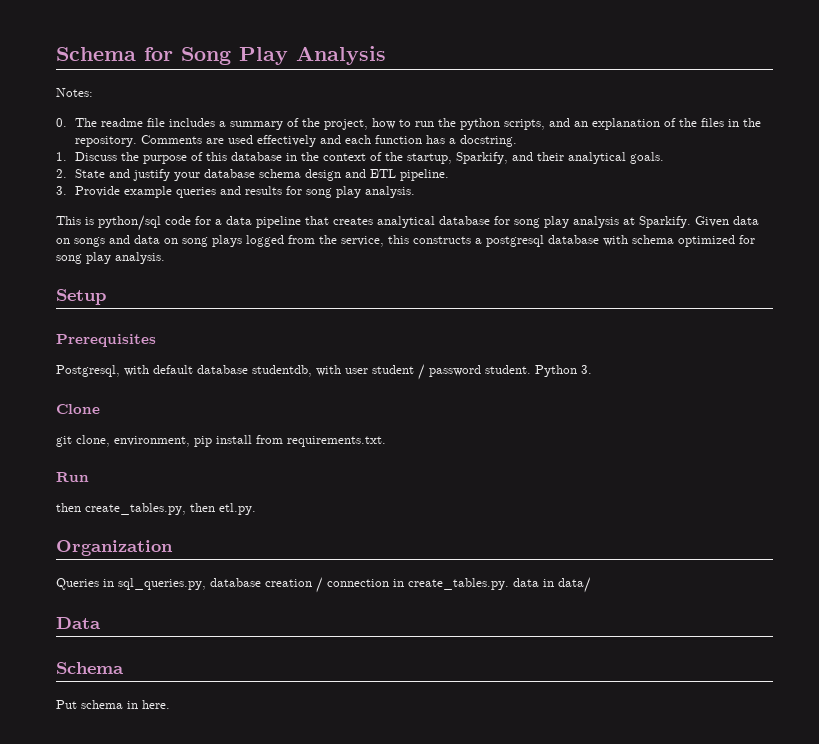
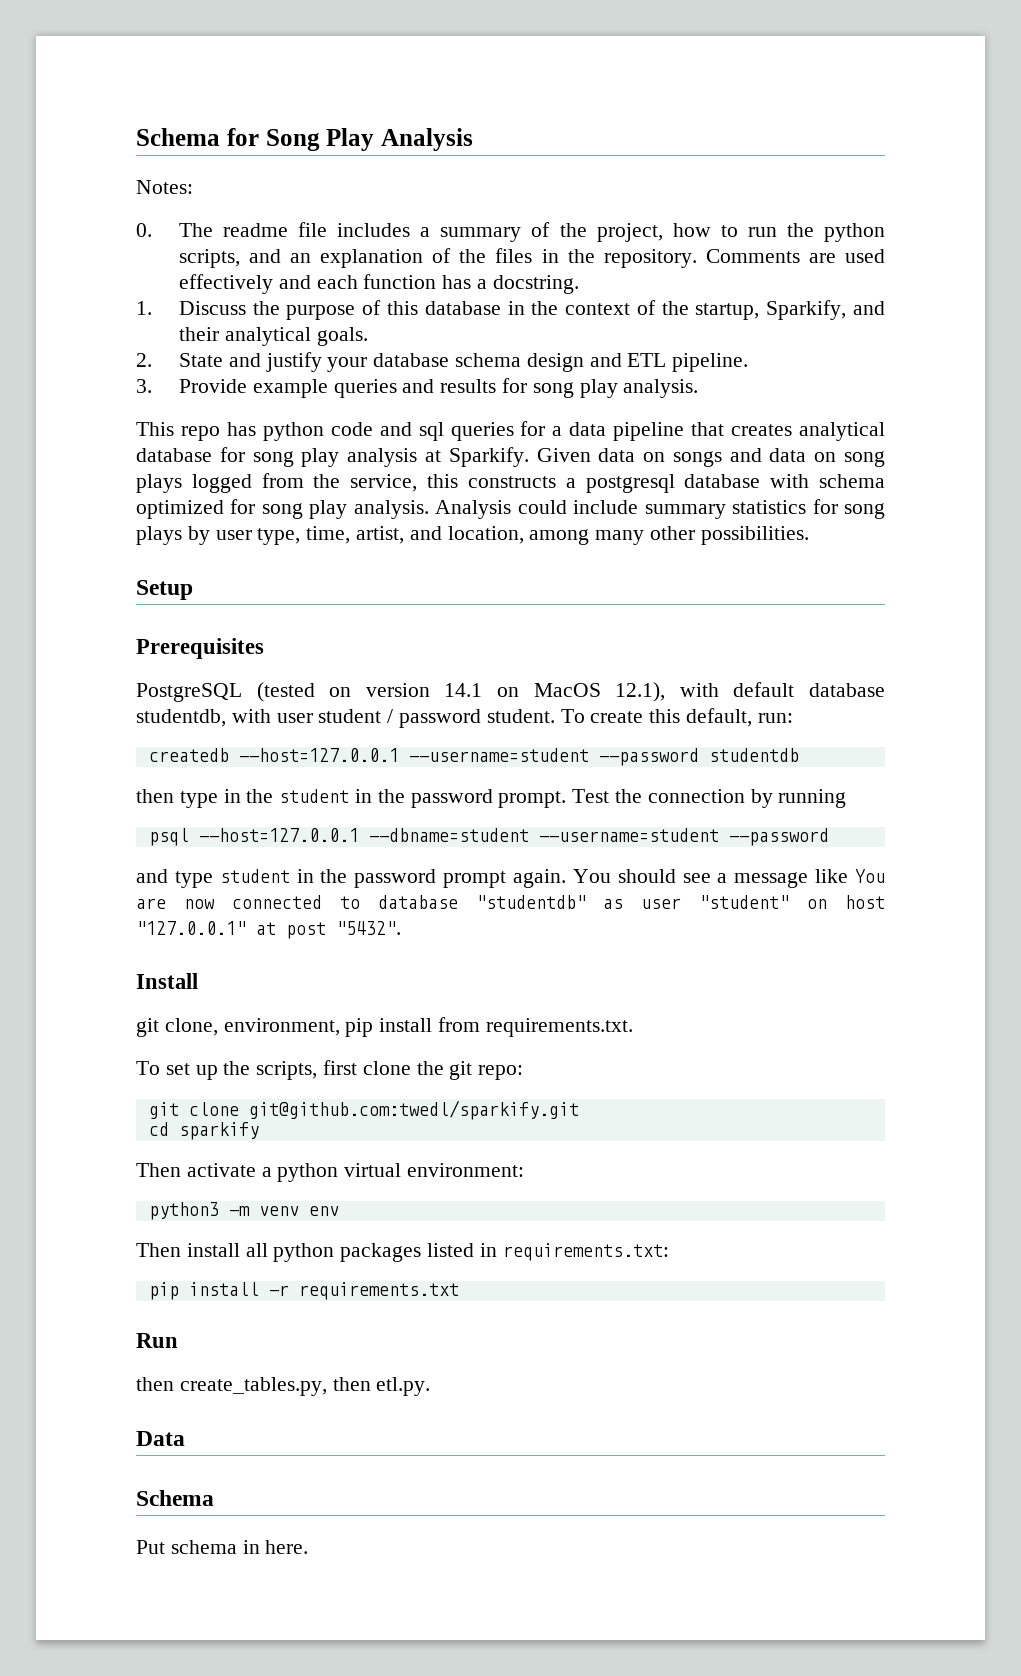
[85,215,191,231] is python/sql code -> [180,422,514,441] repo has python code and sql queries
[56,289,106,305] [56,334,156,347] [56,365,120,377] // Setup // Prerequisites // Postgresql, -> [435,499,885,519] [136,526,809,545] [136,580,193,600] [136,638,264,659] [136,682,666,702] Analysis could include summary statistics for song plays by user type, time, artist, and location, among many other possibilities. // Setup // Prerequisites // PostgreSQL (tested on version 14.1 on MacOS 12.1),
[535,365,592,377] [56,404,100,414] Python 3. // Clone -> [560,708,793,727] [148,748,799,766] [136,789,847,808] [148,828,829,846] [136,869,886,888] [136,895,885,909] [136,921,401,939] [136,973,198,989] To create this default, run: // createdb --host=127.0.0.1 --username=student --password studentdb // then type in the student in the password prompt. Test the connection by running // psql --host=127.0.0.1 --dbname=student --username=student --password // and type student in the password prompt again. You should see a message like You are now connected to database "studentdb" as user "student" on host "127.0.0.1" at post "5432". // Install
(386, 441) none -> [136,1060,524,1080] [148,1100,579,1120] [148,1122,259,1140] [136,1163,525,1182] [148,1202,339,1220] [136,1243,669,1262] [148,1282,459,1300] // To set up the scripts, first clone the git repo: // git clone git@github.com:twedl/sparkify.git // cd sparkify // Then activate a python virtual environment: // python3 -m venv env // Then install all python packages listed in requirements.txt: // pip install -r requirements.txt
[56,540,173,556] [56,577,591,593] // Organization // Queries in sql_queries.py, database creation / connection in create_tables.py. data in data/ -> (431, 1386) none

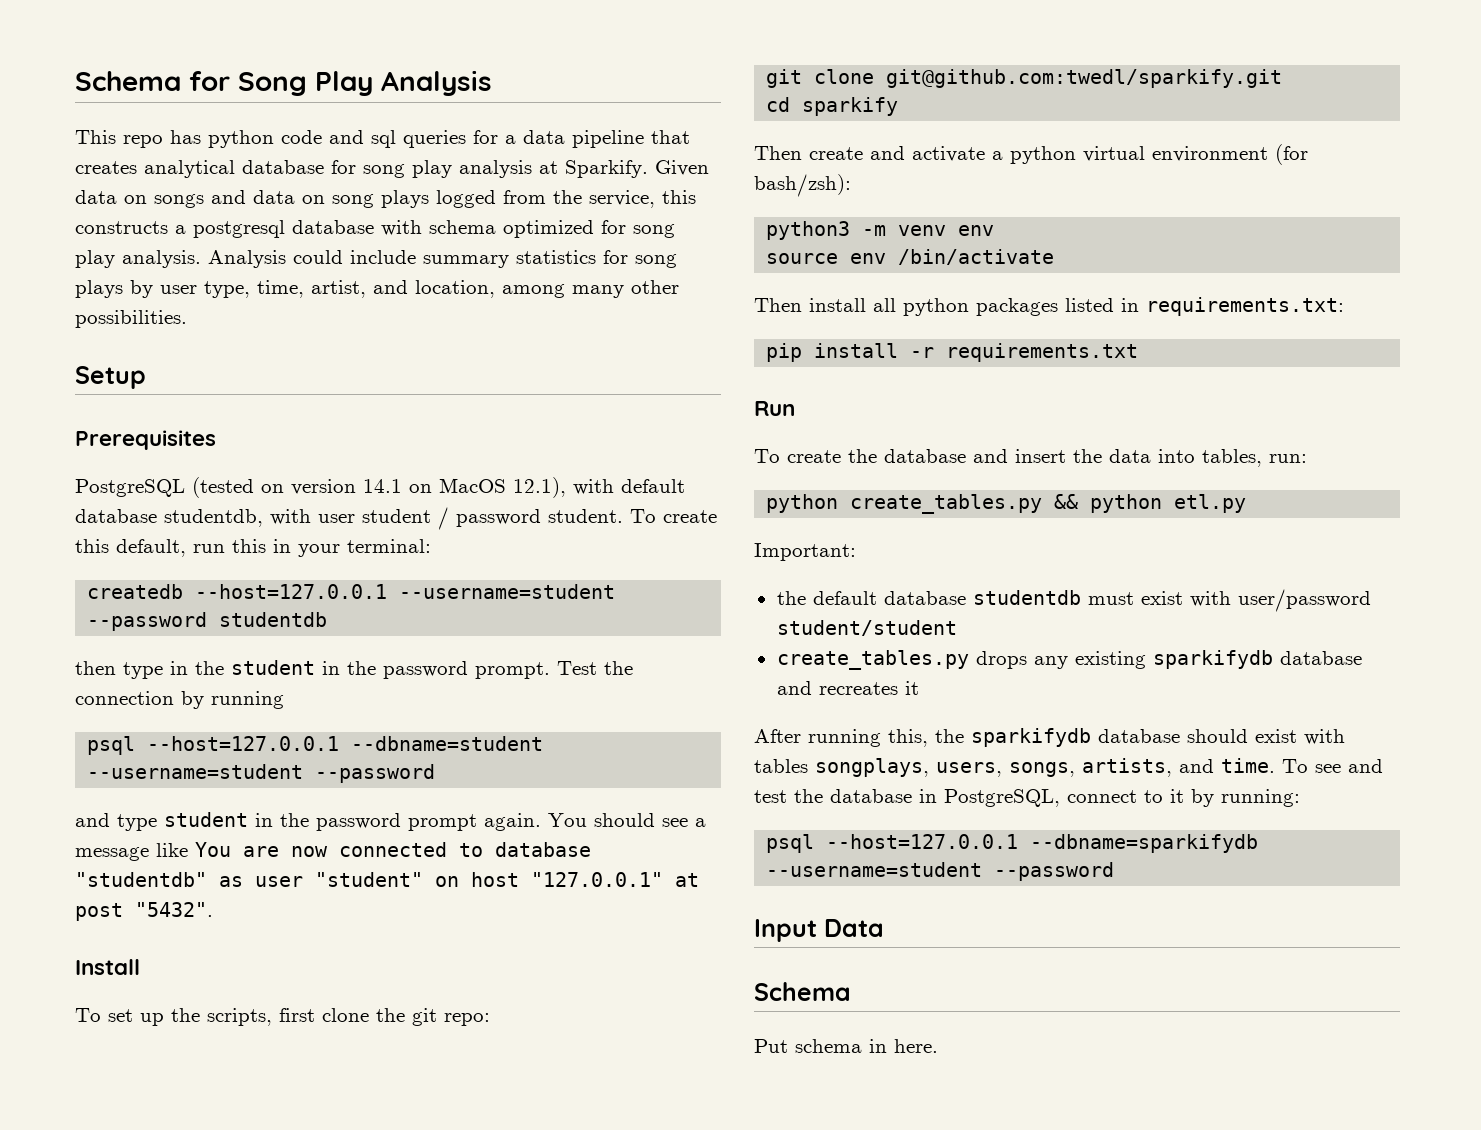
[136,180,193,194] [136,222,885,242] [178,248,885,268] [178,274,579,294] [136,300,886,320] [178,327,368,346] [136,352,749,372] [136,378,699,398] // Notes: // 0. The readme file includes a summary of the project, how to run the python scripts, and an explanation of the files in the repository. Comments are used effectively and each function has a docstring. // 1. Discuss the purpose of this database in the context of the startup, Sparkify, and their analytical goals. // 2. State and justify your database schema design and ETL pipeline. // 3. Provide example queries and results for song play analysis. -> (492, 83) none
[757,713,793,723] run: -> [193,539,431,557] run this in your terminal:
[136,1017,633,1037] // git clone, environment, pip install from requirements.txt. -> (140, 967) none
(181, 1170) none -> [809,146,905,160] create and
[407,1163,525,1177] environment: -> [1152,144,1308,165] [754,174,851,197] environment (for bash/zsh):
(339, 1211) none -> [766,249,1055,265] // source env /bin/activate
[136,1377,431,1396] then create_tables.py, then etl.py. // -> [754,449,1307,467] [766,494,1247,514] [754,543,856,561] [776,589,1371,612] [776,620,957,636] [776,650,1362,670] [776,681,919,695] [754,728,1345,747] [754,758,1383,777] [754,789,1300,807] [766,834,1259,853] [766,862,1115,881] [754,919,817,942] To create the database and insert the data into tables, run: // python create_tables.py && python etl.py // Important: // the default database studentdb must exist with user/password student/student // create_tables.py drops any existing sparkifydb database and recreates it // After running this, the sparkifydb database should exist with tables songplays, users, songs, artists, and time. To see and test the database in PostgreSQL, connect to it by running: // psql --host=127.0.0.1 --dbname=sparkifydb --username=student --password // Input

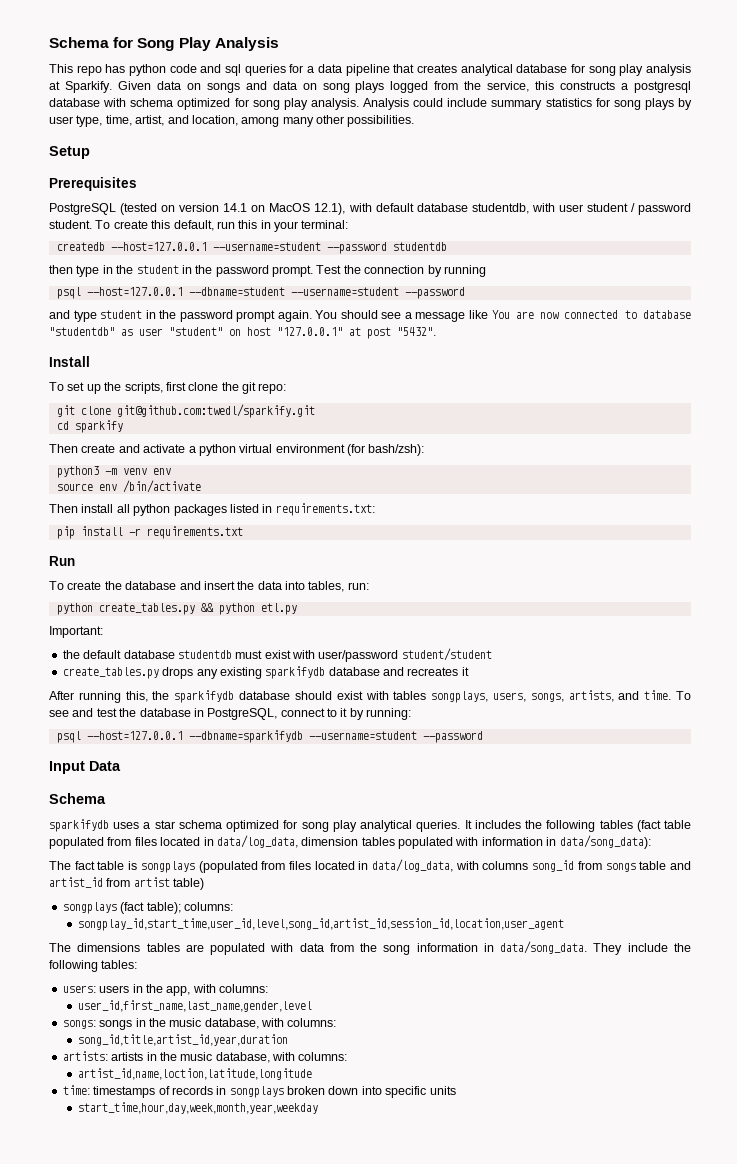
[754,1039,938,1053] Put schema in here. -> [49,819,692,832] [49,835,651,849] [49,859,692,873] [49,877,205,890] [62,902,233,914] [77,918,564,931] [49,941,691,955] [49,960,138,972] [62,984,268,996] [77,1000,312,1012] [62,1018,337,1030] [77,1034,288,1046] [62,1051,348,1063] [77,1068,312,1080] [62,1085,456,1098] [77,1102,318,1114] sparkifydb uses a star schema optimized for song play analytical queries. It includes the following tables (fact table populated from files located in data/log_data, dimension tables populated with information in data/song_data): // The fact table is songplays (populated from files located in data/log_data, with columns song_id from songs table and artist_id from artist table) // songplays (fact table); columns: // songplay_id,start_time,user_id,level,song_id,artist_id,session_id,location,user_agent // The dimensions tables are populated with data from the song information in data/song_data. They include the following tables: // users: users in the app, with columns: // user_id,first_name,last_name,gender,level // songs: songs in the music database, with columns: // song_id,title,artist_id,year,duration // artists: artists in the music database, with columns: // artist_id,name,loction,latitude,longitude // time: timestamps of records in songplays broken down into specific units // start_time,hour,day,week,month,year,weekday

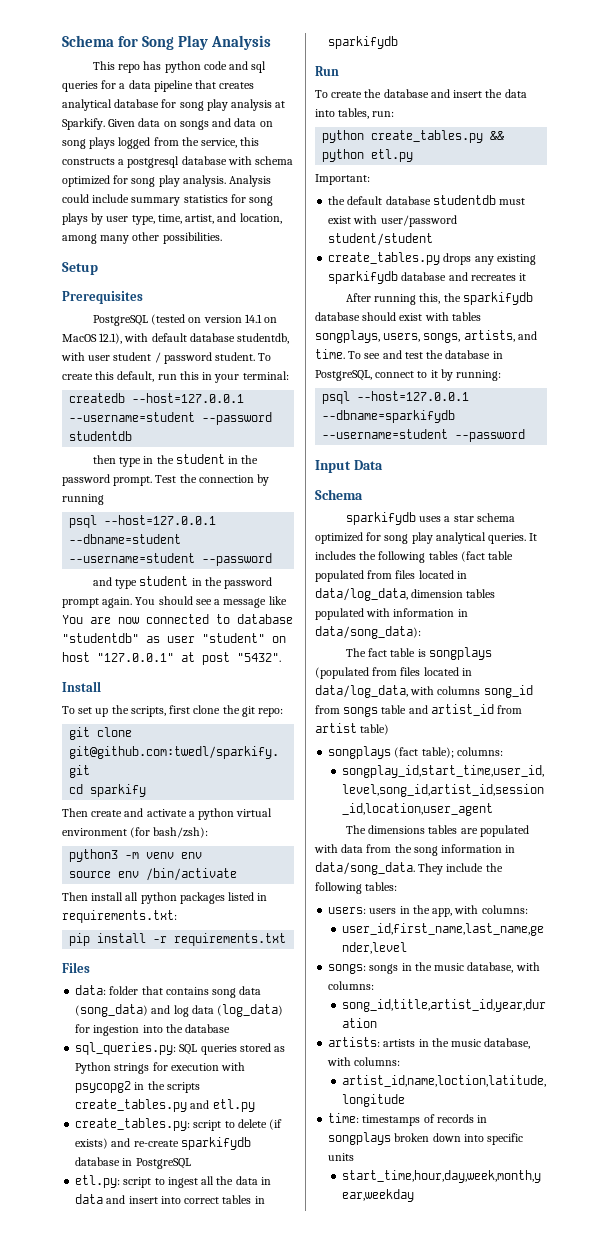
(243, 532) none -> [62,962,90,973] [75,985,262,998] [75,1004,284,1017] [75,1024,231,1036] [75,1042,286,1055] [75,1062,246,1074] [75,1081,200,1093] [75,1099,255,1112] [75,1118,283,1131] [75,1137,251,1150] [75,1157,191,1169] [75,1175,271,1188] [75,1194,265,1204] [328,36,399,49] // Files // data: folder that contains song data (song_data) and log data (log_data) for ingestion into the database // sql_queries.py: SQL queries stored as Python strings for execution with psycopg2 in the scripts create_tables.py and etl.py // create_tables.py: script to delete (if exists) and re-create sparkifydb database in PostgreSQL // etl.py: script to ingest all the data in data and insert into correct tables in sparkifydb

